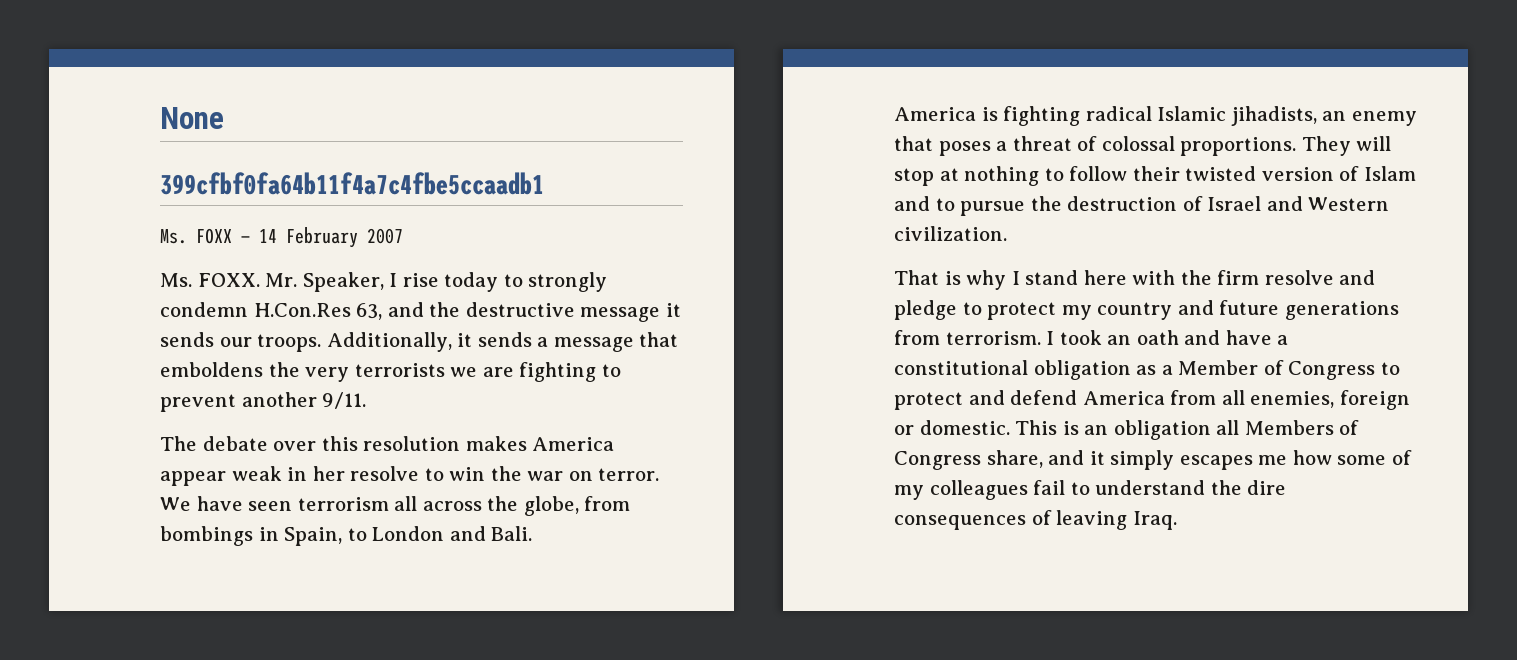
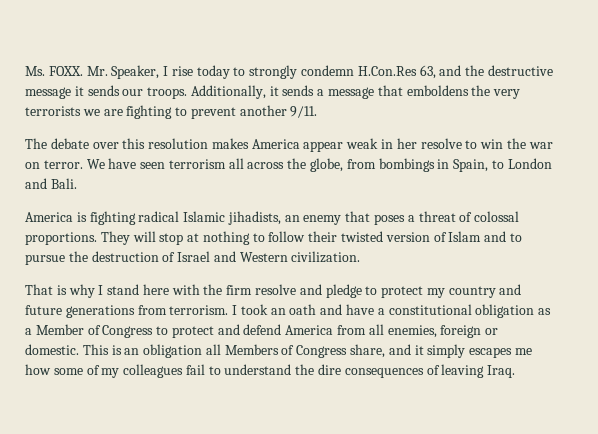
[160,107,224,129] [160,172,544,195] [160,227,403,248] None // 399cfbf0fa64b11f4a7c4fbe5ccaadb1 // Ms. FOXX — 14 February 2007 // -> (25, 71) none

